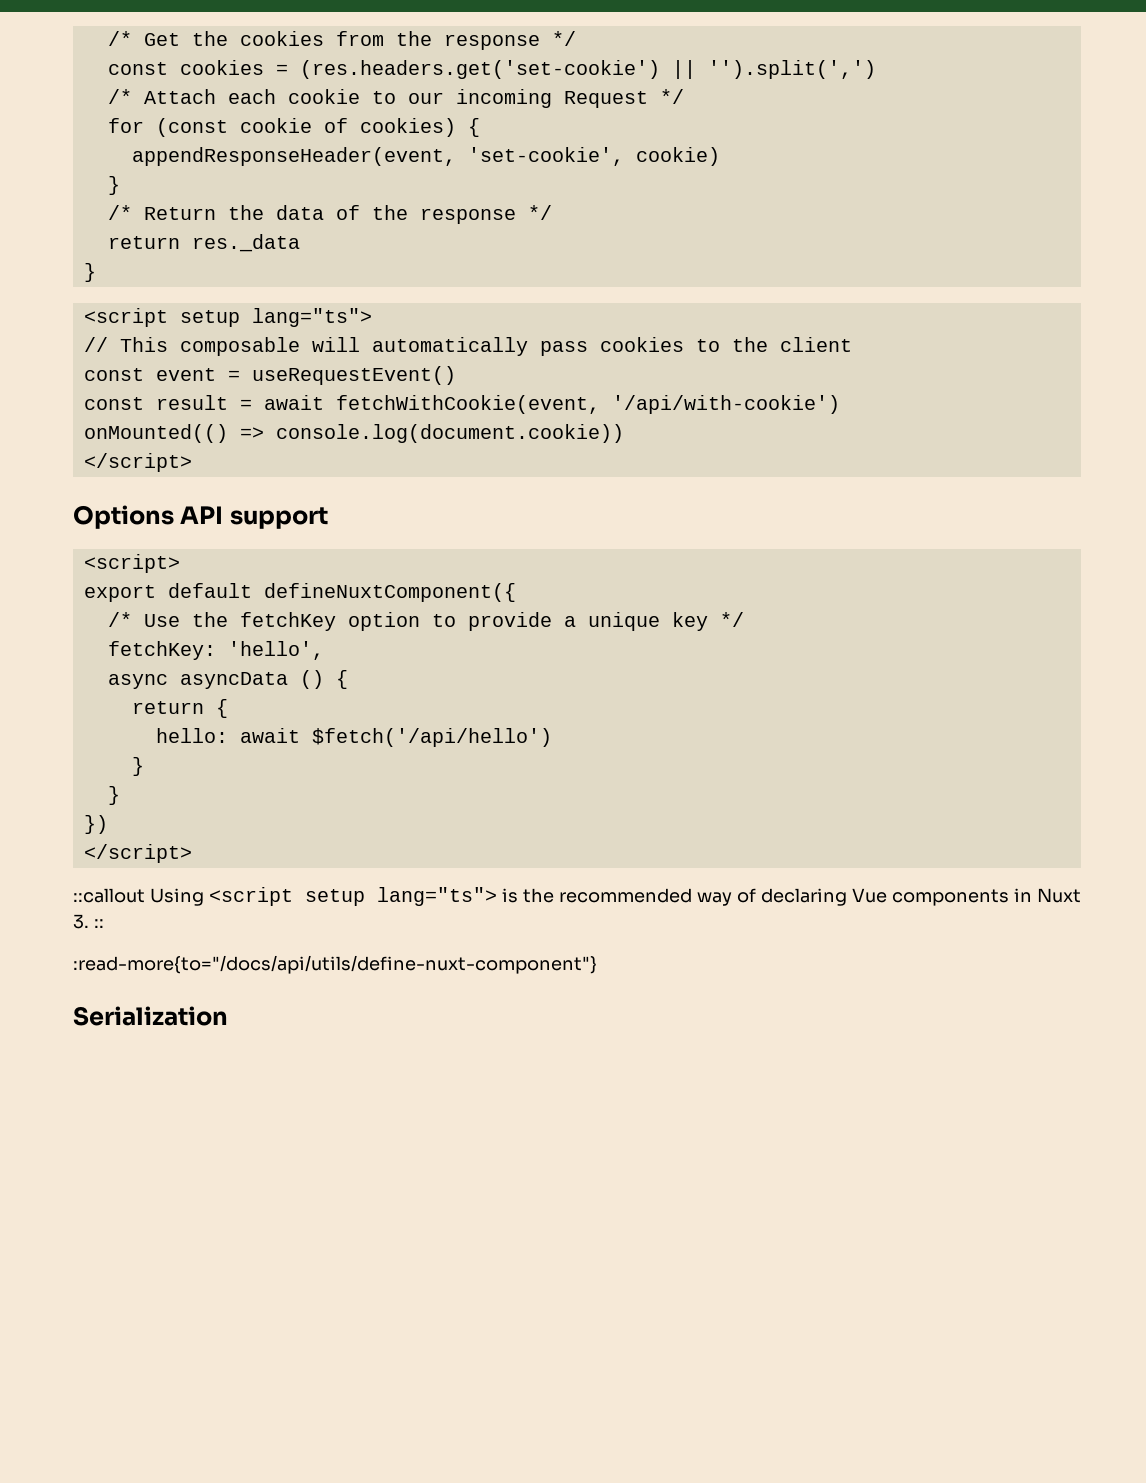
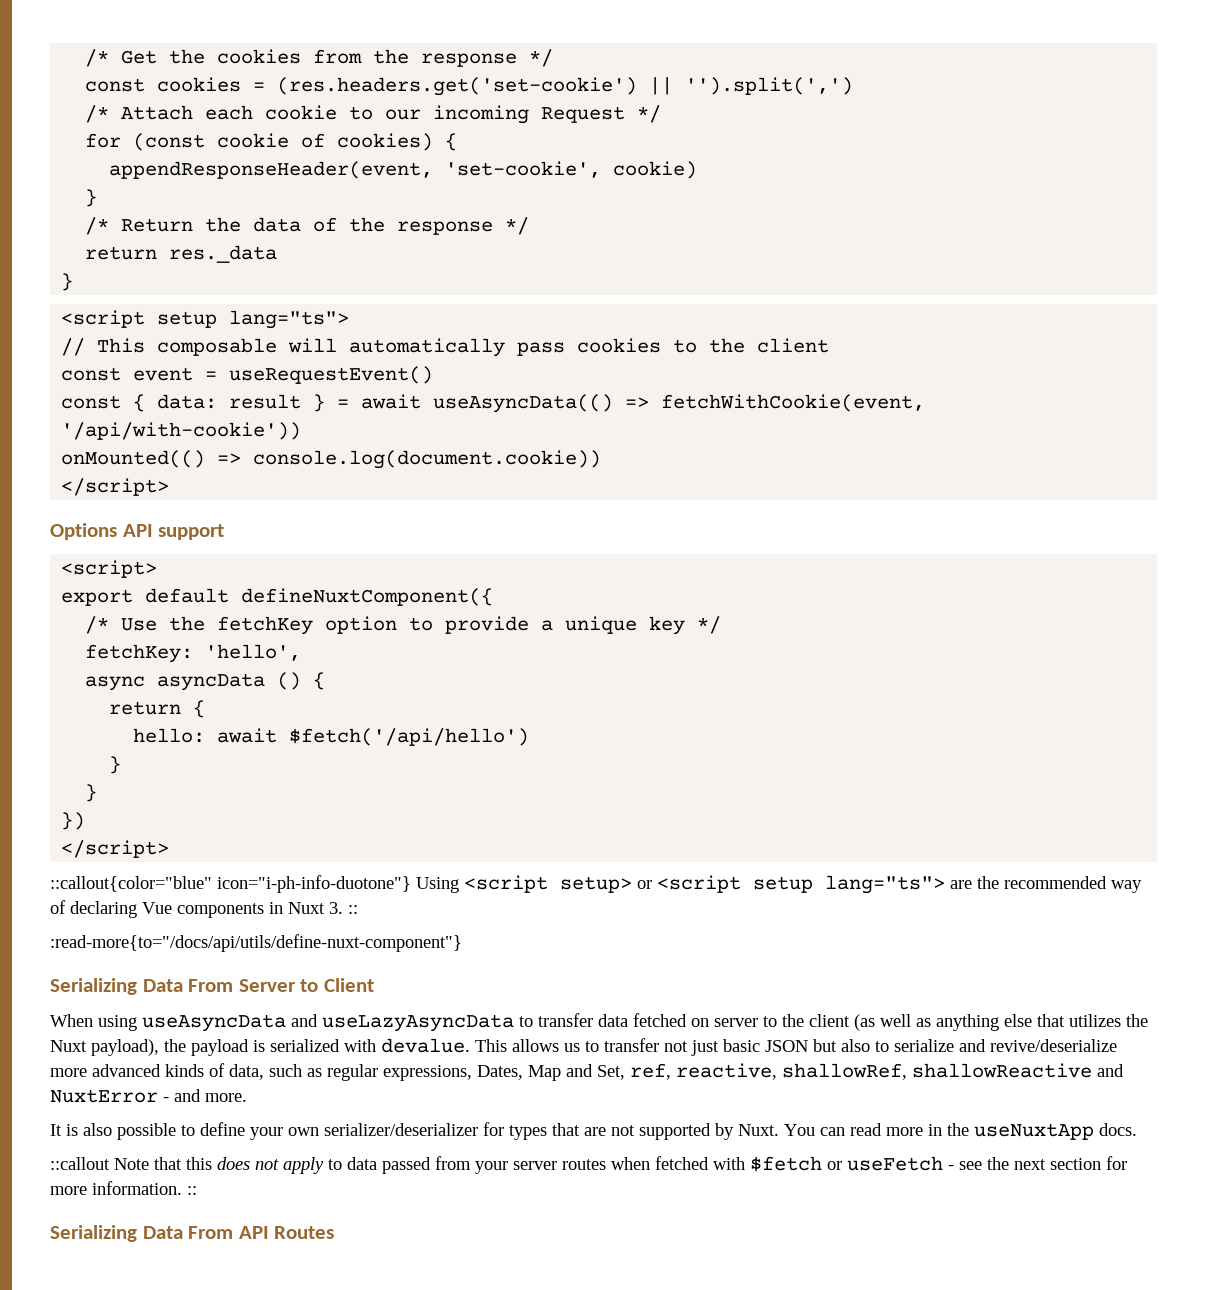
[155,395,840,414] result = await fetchWithCookie(event, '/api/with-cookie') -> [133,394,926,413] [61,422,302,440] { data: result } = await useAsyncData(() => fetchWithCookie(event, '/api/with-cookie'))
[73,887,519,906] ::callout Using <script setup lang="ts"> is -> [50,875,972,894] ::callout{color="blue" icon="i-ph-info-duotone"} Using <script setup> or <script setup lang="ts"> are
[73,1006,228,1026] Serialization -> [50,978,374,995] [50,1013,1148,1032] [50,1038,1117,1056] [50,1063,1124,1081] [50,1089,247,1103] [50,1122,1137,1140] [50,1156,1127,1174] [50,1181,197,1195] [50,1225,335,1242] Serializing Data From Server to Client // When using useAsyncData and useLazyAsyncData to transfer data fetched on server to the client (as well as anything else that utilizes the Nuxt payload), the payload is serialized with devalue. This allows us to transfer not just basic JSON but also to serialize and revive/deserialize more advanced kinds of data, such as regular expressions, Dates, Map and Set, ref, reactive, shallowRef, shallowReactive and NuxtError - and more. // It is also possible to define your own serializer/deserializer for types that are not supported by Nuxt. You can read more in the useNuxtApp docs. // ::callout Note that this does not apply to data passed from your server routes when fetched with $fetch or useFetch - see the next section for more information. :: // Serializing Data From API Routes

